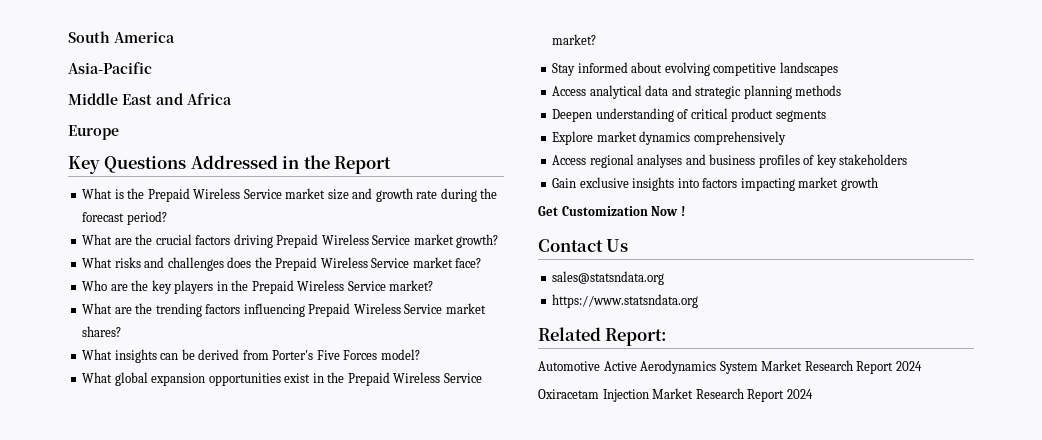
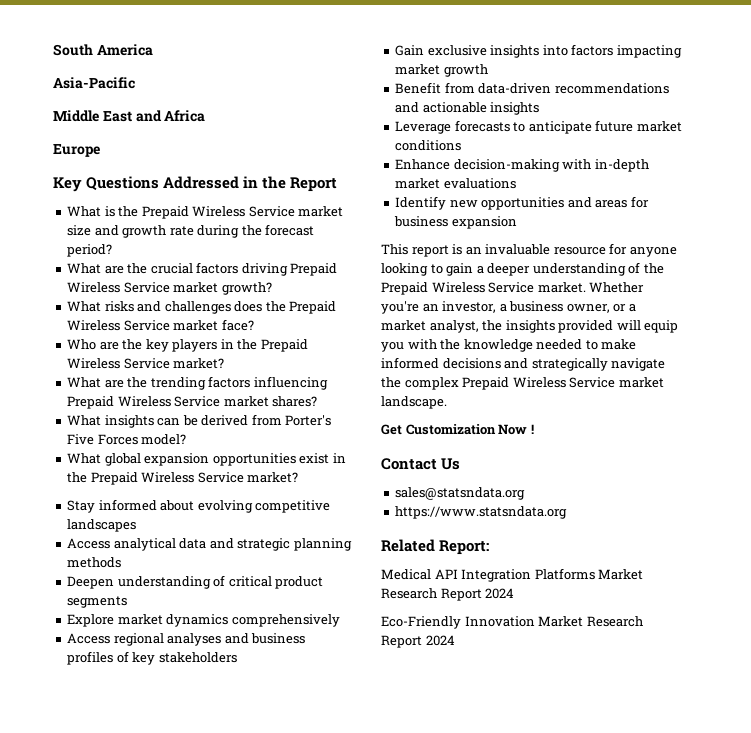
(878, 184) none -> [395,82,669,94] [395,102,540,115] [395,120,682,134] [395,140,462,151] [395,159,649,172] [395,178,516,189] [395,196,649,210] [394,216,517,229] [381,243,677,257] [381,262,664,276] [381,282,645,295] [381,301,636,314] [381,320,679,333] [381,339,637,352] [381,357,666,371] [381,377,664,390] [381,396,447,409] // Benefit from data-driven recommendations and actionable insights // Leverage forecasts to anticipate future market conditions // Enhance decision-making with in-depth market evaluations // Identify new opportunities and areas for business expansion // This report is an invaluable resource for anyone looking to gain a deeper understanding of the Prepaid Wireless Service market. Whether you're an investor, a business owner, or a market analyst, the insights provided will equip you with the knowledge needed to make informed decisions and strategically navigate the complex Prepaid Wireless Service market landscape.
[538,360,758,374] Automotive Active Aerodynamics System -> [381,568,595,582] Medical API Integration Platforms
[538,389,649,402] Oxiracetam Injection -> [381,616,535,629] Eco-Friendly Innovation

